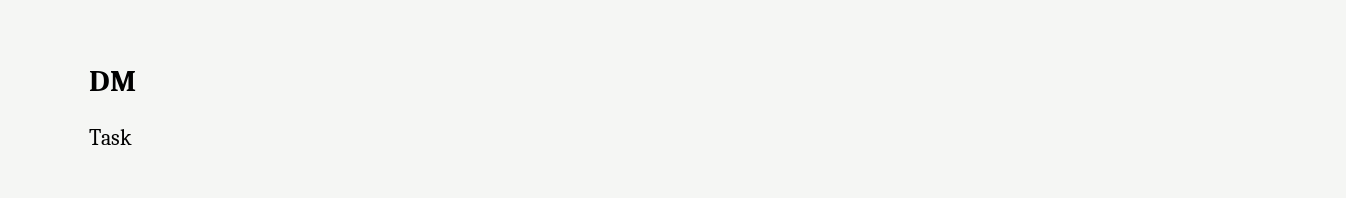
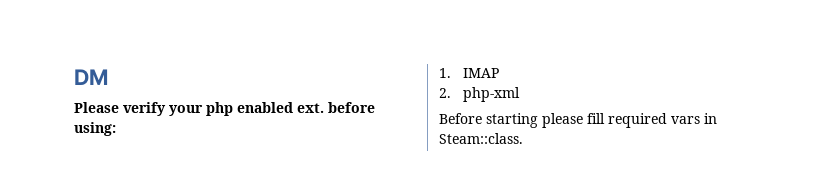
[89,129,132,145] Task -> [74,102,375,116] [74,122,116,136] [439,68,499,78] [439,87,520,102] [439,113,717,128] [439,133,523,144] Please verify your php enabled ext. before using: // 1. IMAP // 2. php-xml // Before starting please fill required vars in Steam::class.

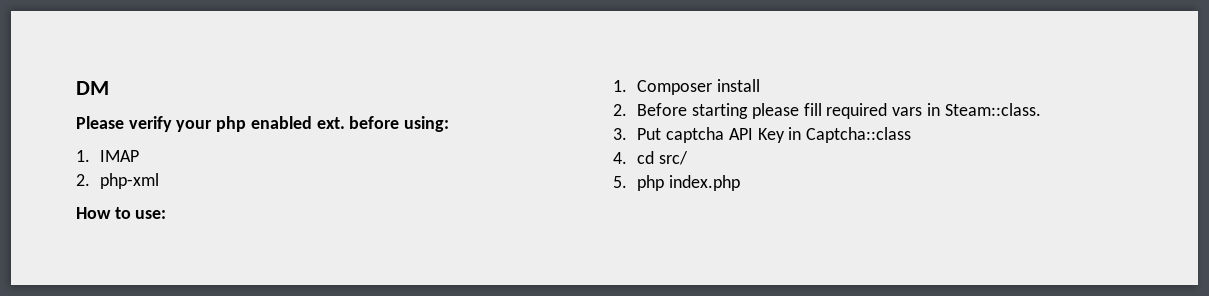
(520, 94) none -> [76,207,167,219] [613,79,761,95] [613,104,627,116] How to use: // 1. Composer install // 2.
(523, 138) none -> [613,127,912,143] [613,151,689,165] [613,175,741,191] // 3. Put captcha API Key in Captcha::class // 4. cd src/ // 5. php index.php

